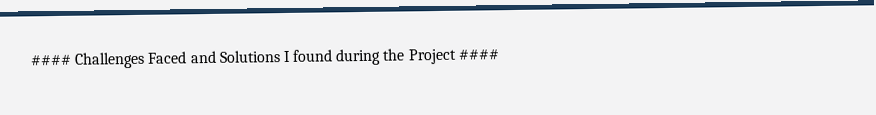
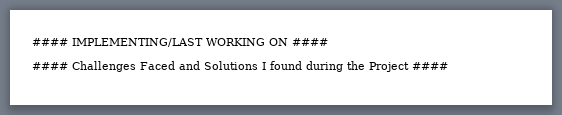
[30,54,72,66] #### -> [32,38,328,47] [32,62,68,70] #### IMPLEMENTING/LAST WORKING ON #### // ####

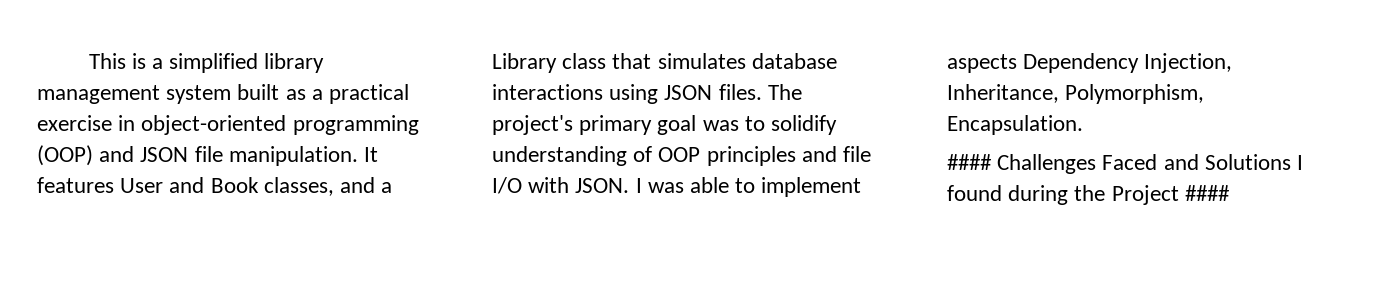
[32,38,328,47] #### IMPLEMENTING/LAST WORKING ON #### -> [88,53,325,73] [37,84,410,104] [37,115,419,135] [37,145,379,166] [37,177,393,196] [492,53,837,73] [492,84,802,104] [492,115,838,135] [492,146,872,166] [492,177,862,197] [947,53,1233,73] [947,84,1205,104] [947,115,1083,135] This is a simplified library management system built as a practical exercise in object-oriented programming (OOP) and JSON file manipulation. It features User and Book classes, and a Library class that simulates database interactions using JSON files. The project's primary goal was to solidify understanding of OOP principles and file I/O with JSON. I was able to implement aspects Dependency Injection, Inheritance, Polymorphism, Encapsulation.

